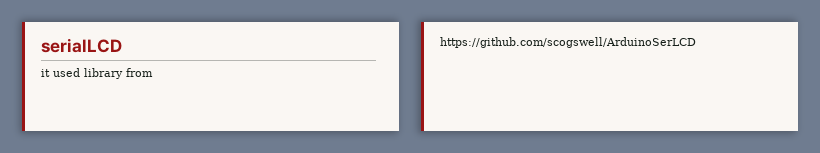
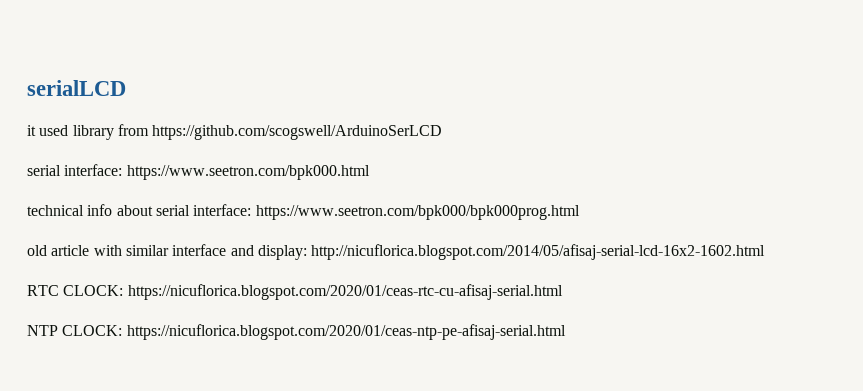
(696, 42) none -> [27,164,370,180] [27,204,580,220] [27,244,766,260] [27,284,563,300] [27,324,566,340] // serial interface: https://www.seetron.com/bpk000.html // technical info about serial interface: https://www.seetron.com/bpk000/bpk000prog.html // old article with similar interface and display: http://nicuflorica.blogspot.com/2014/05/afisaj-serial-lcd-16x2-1602.html // RTC CLOCK: https://nicuflorica.blogspot.com/2020/01/ceas-rtc-cu-afisaj-serial.html // NTP CLOCK: https://nicuflorica.blogspot.com/2020/01/ceas-ntp-pe-afisaj-serial.html

